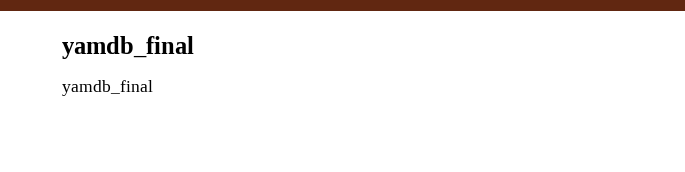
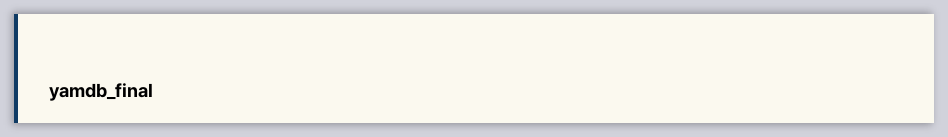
[62,36,194,59] [62,80,153,96] yamdb_final // yamdb_final -> [49,83,153,101] yamdb_final

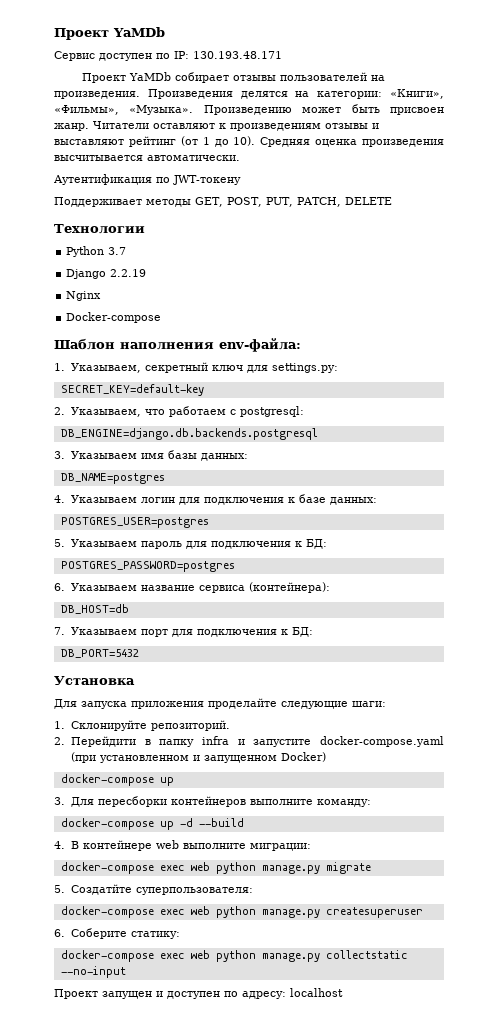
[49,83,153,101] yamdb_final -> [54,27,165,40] [54,51,282,61] [81,72,385,83] [54,89,445,99] [54,104,444,115] [54,121,379,131] [54,136,444,147] [54,155,240,161] [54,174,241,185] [54,197,392,207] [54,224,145,234] [66,246,127,257] [66,269,147,279] [66,291,102,301] [66,312,162,323] [54,338,301,352] [54,362,339,373] [60,384,204,396] [54,406,305,417] [60,428,318,440] [54,450,249,461] [60,473,165,484] [54,494,378,505] [60,517,209,528] [54,539,328,549] [60,561,235,572] [54,582,331,593] [60,604,129,614] [54,627,314,637] [60,649,139,658] [54,676,135,685] [54,698,386,709] [54,720,231,731] [54,736,444,747] [71,752,327,763] [60,774,174,786] [54,796,372,807] [60,818,244,830] [54,840,312,851] [60,862,371,874] [54,884,254,895] [60,906,423,918] [54,928,181,939] [60,950,408,962] [60,966,126,978] [54,988,343,999] Проект YaMDb // Сервис доступен по IP: 130.193.48.171 // Проект YaMDb собирает отзывы пользователей на произведения. Произведения делятся на категории: «Книги», «Фильмы», «Музыка». Произведению может быть присвоен жанр. Читатели оставляют к произведениям отзывы и выставляют рейтинг (от 1 до 10). Cредняя оценка произведения высчитывается автоматически. // Аутентификация по JWT-токену // Поддерживает методы GET, POST, PUT, PATCH, DELETE // Технологии // Python 3.7 // Django 2.2.19 // Nginx // Docker-compose // Шаблон наполнения env-файла: // 1. Указываем, секретный ключ для settings.py: // SECRET_KEY=default-key // 2. Указываем, что работаем с postgresql: // DB_ENGINE=django.db.backends.postgresql // 3. Указываем имя базы данных: // DB_NAME=postgres // 4. Указываем логин для подключения к базе данных: // POSTGRES_USER=postgres // 5. Указываем пароль для подключения к БД: // POSTGRES_PASSWORD=postgres // 6. Указываем название сервиса (контейнера): // DB_HOST=db // 7. Указываем порт для подключения к БД: // DB_PORT=5432 // Установка // Для запуска приложения проделайте следующие шаги: // 1. Склонируйте репозиторий. // 2. Перейдити в папку infra и запустите docker-compose.yaml (при установленном и запущенном Docker) // docker-compose up // 3. Для пересборки контейнеров выполните команду: // docker-compose up -d --build // 4. В контейнере web выполните миграции: // docker-compose exec web python manage.py migrate // 5. Создатйте суперпользователя: // docker-compose exec web python manage.py createsuperuser // 6. Соберите статику: // docker-compose exec web python manage.py collectstatic --no-input // Проект запущен и доступен по адресу: localhost

